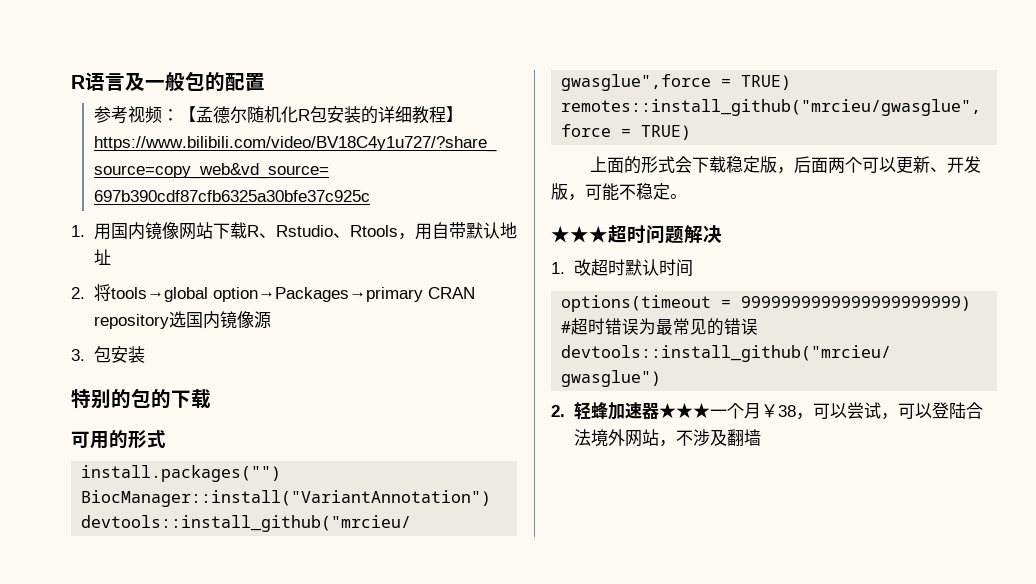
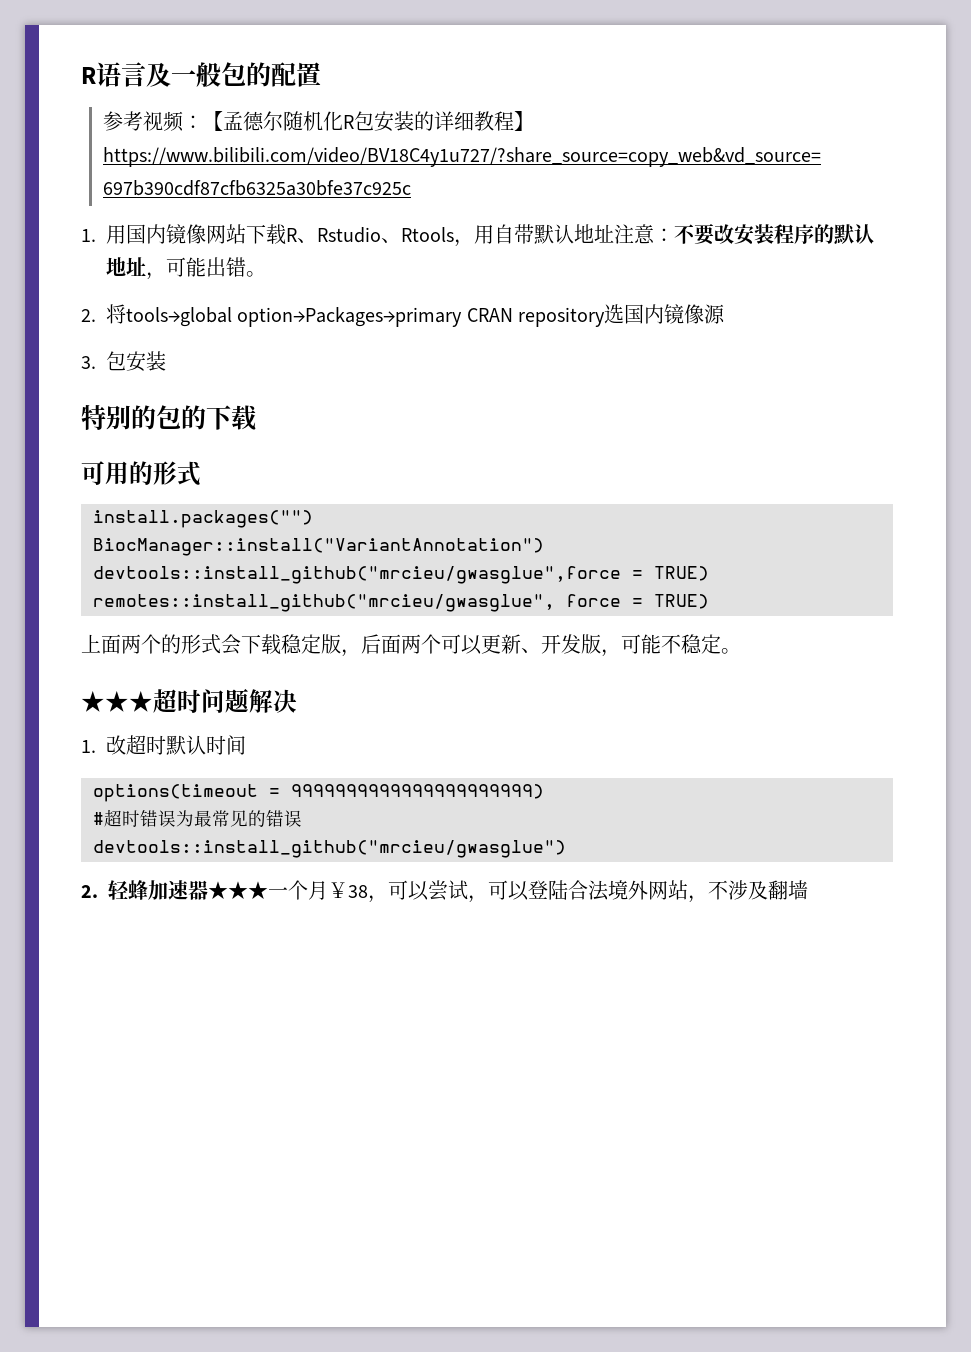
(111, 257) none -> [614,224,874,245] [106,257,266,280] 注意：不要改安装程序的默认地址，可能出错。
(624, 165) none -> [121,634,161,654] 两个

